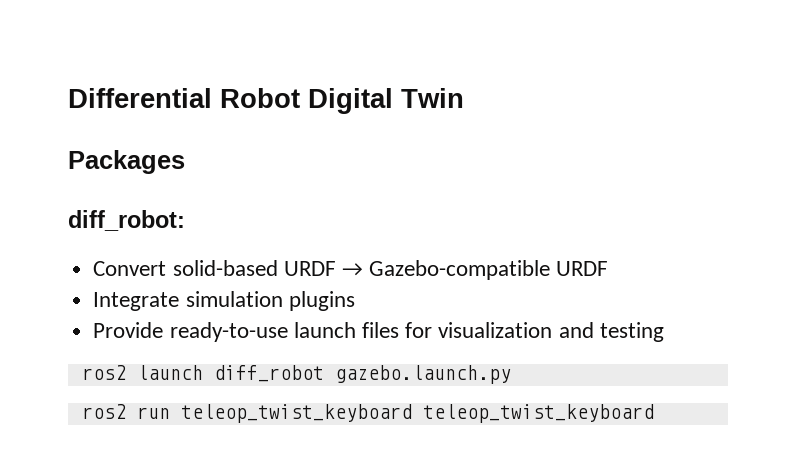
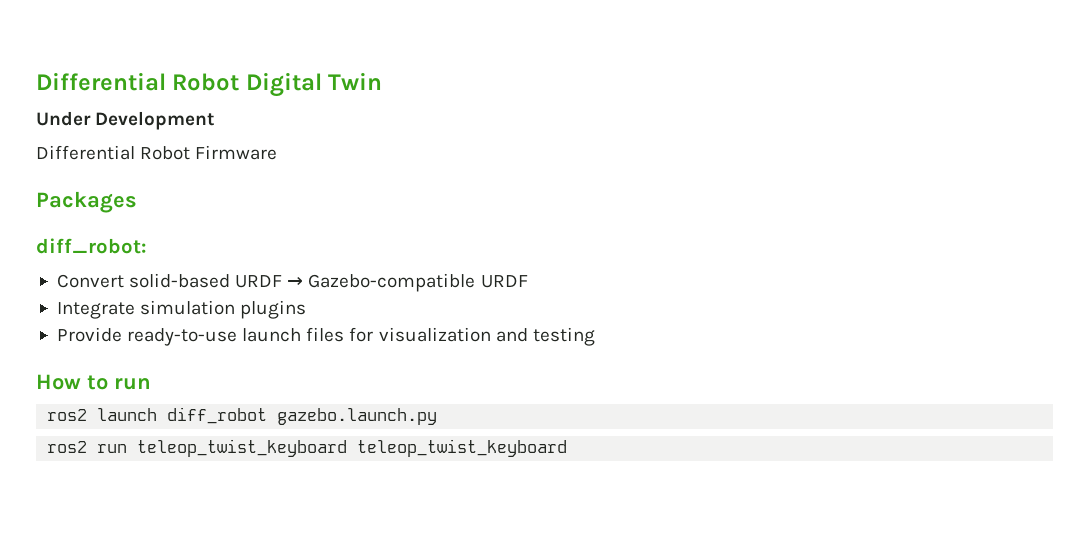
(464, 98) none -> [36,111,216,130] [36,145,278,160] // Under Development // Differential Robot Firmware
(664, 332) none -> [36,374,151,390] // How to run

